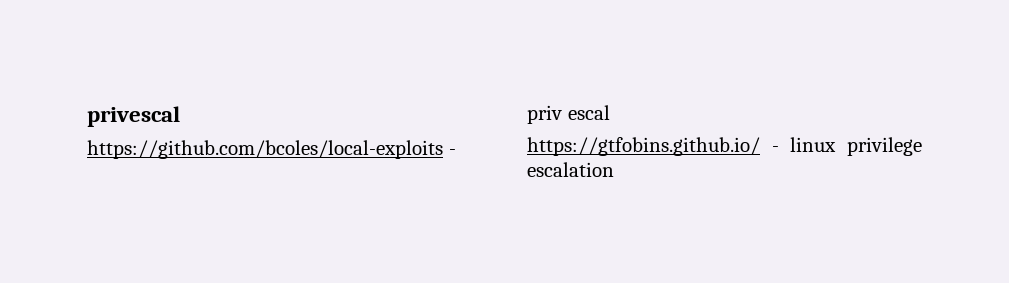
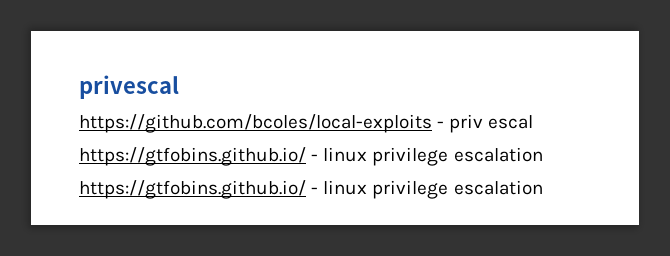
(614, 169) none -> [79,180,543,199] // https://gtfobins.github.io/ - linux privilege escalation

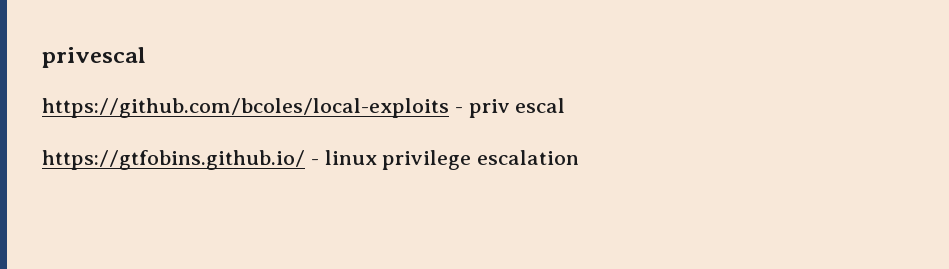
[79,180,543,199] // https://gtfobins.github.io/ - linux privilege escalation -> (580, 157) none

